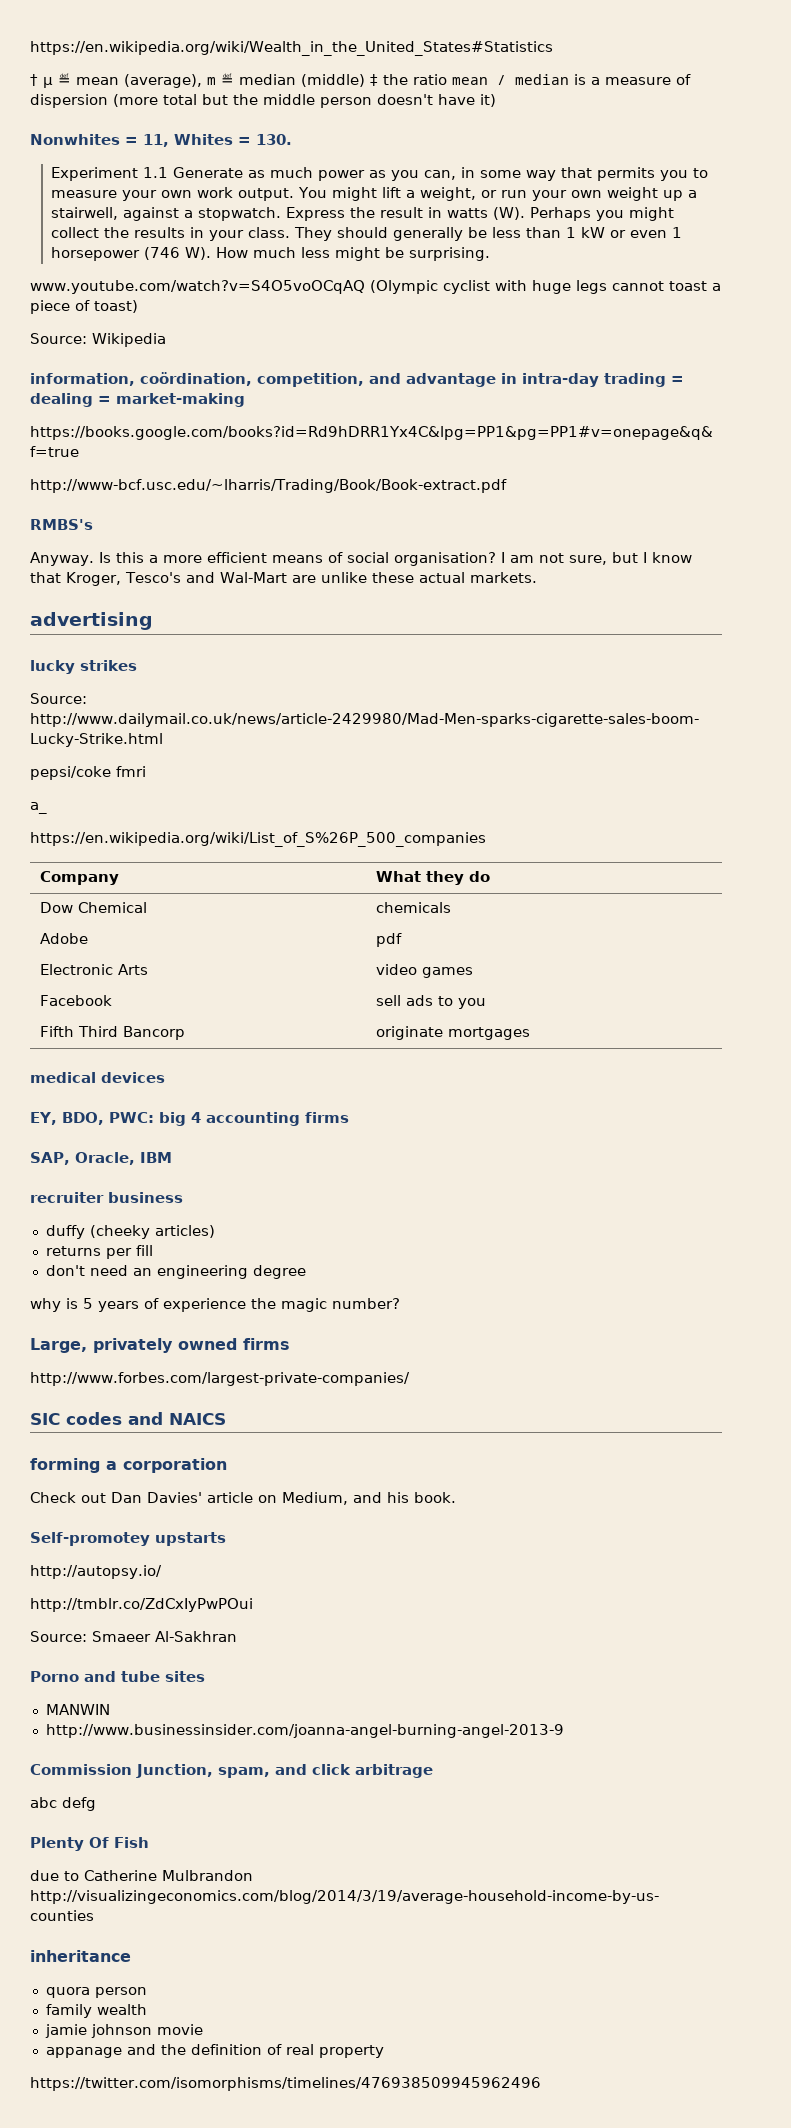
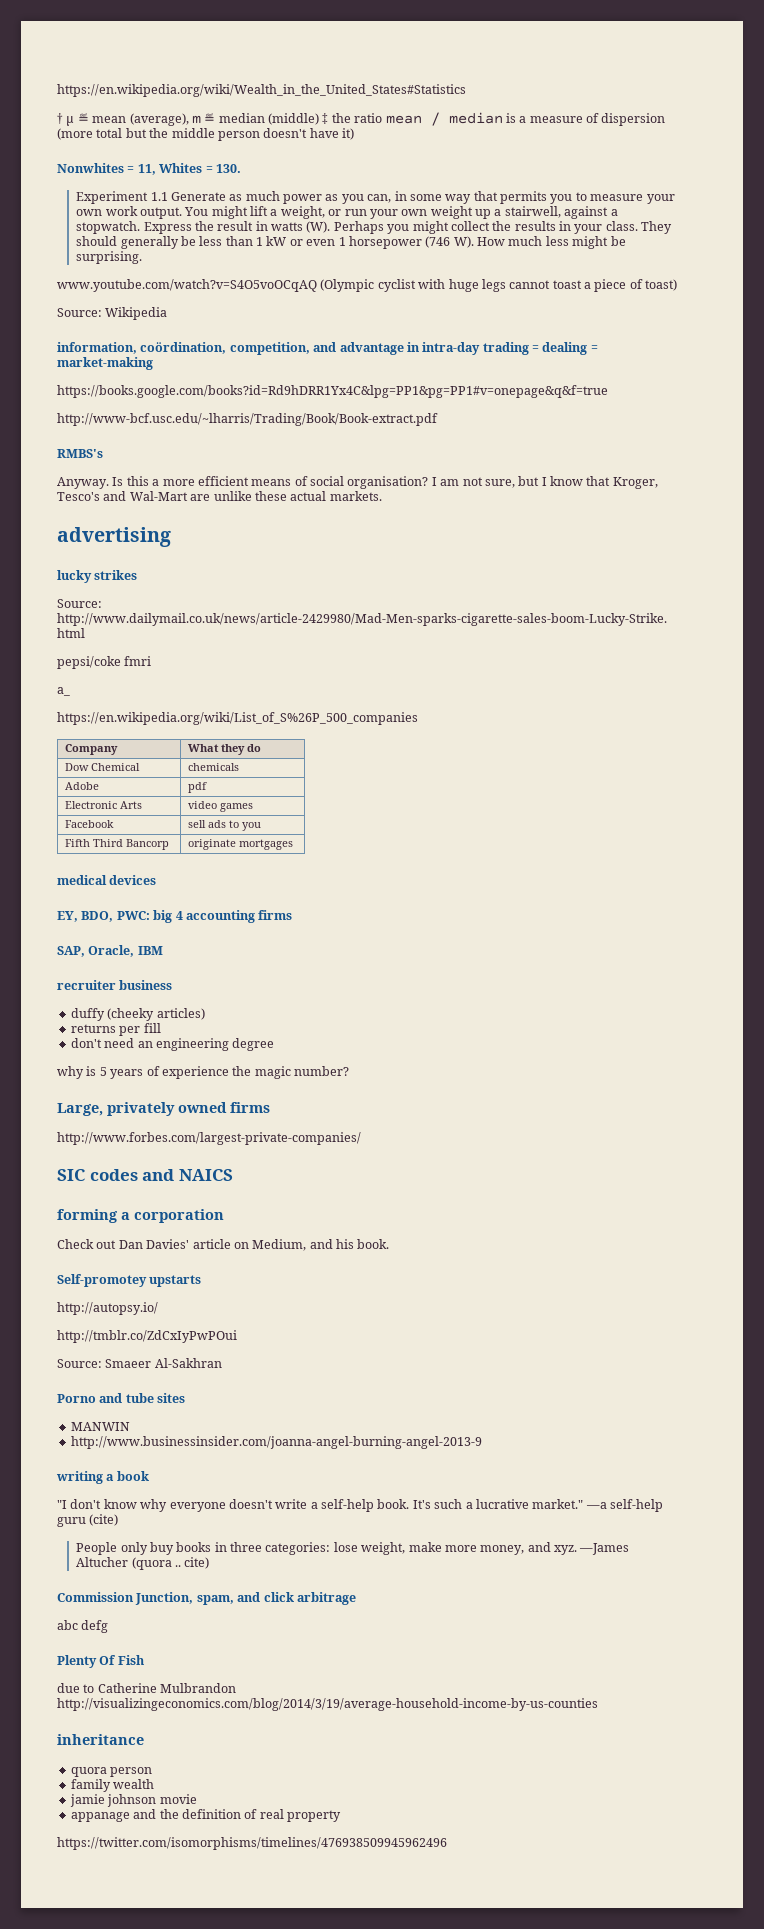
(564, 1731) none -> [56,1471,149,1484] [57,1499,663,1512] [57,1514,119,1527] [76,1542,630,1555] [76,1557,210,1570] // writing a book // "I don't know why everyone doesn't write a self-help book. It's such a lucrative market." ―a self-help guru (cite) // People only buy books in three categories: lose weight, make more money, and xyz. ―James Altucher (quora .. cite)

